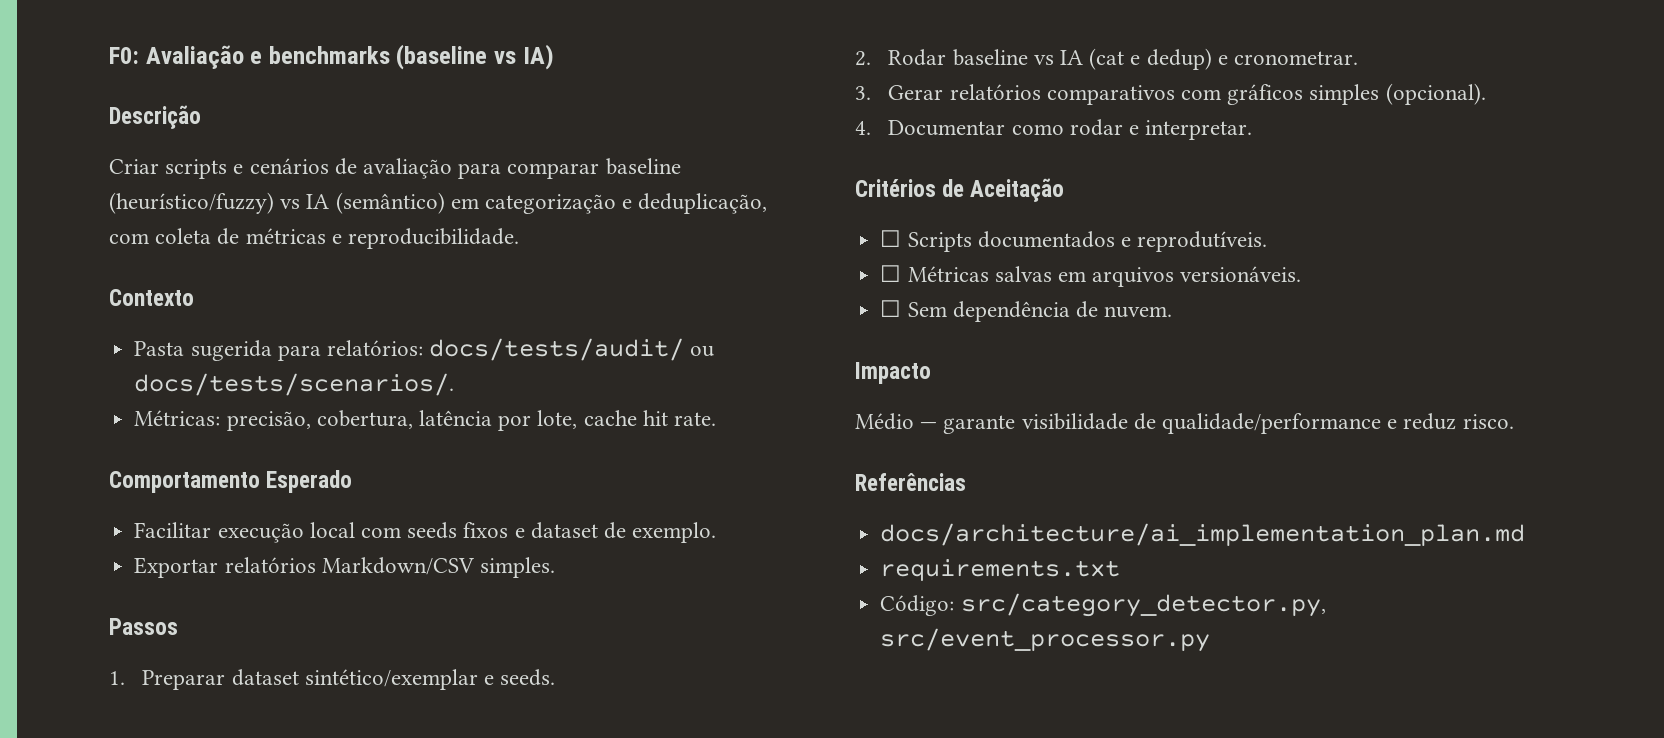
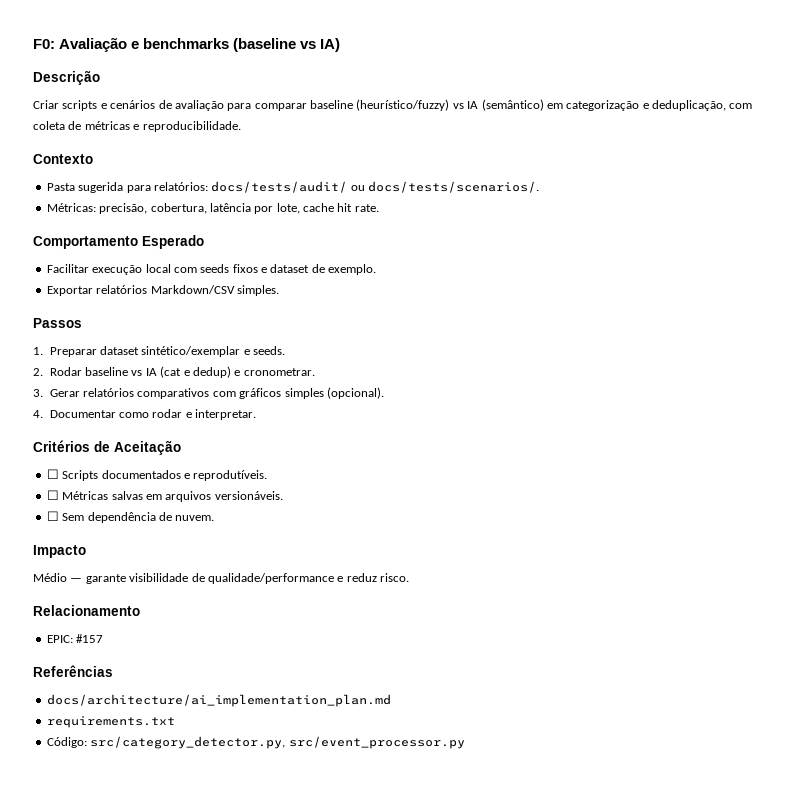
(1514, 421) none -> [33,605,140,616] [46,634,104,643] // Relacionamento // EPIC: #157

